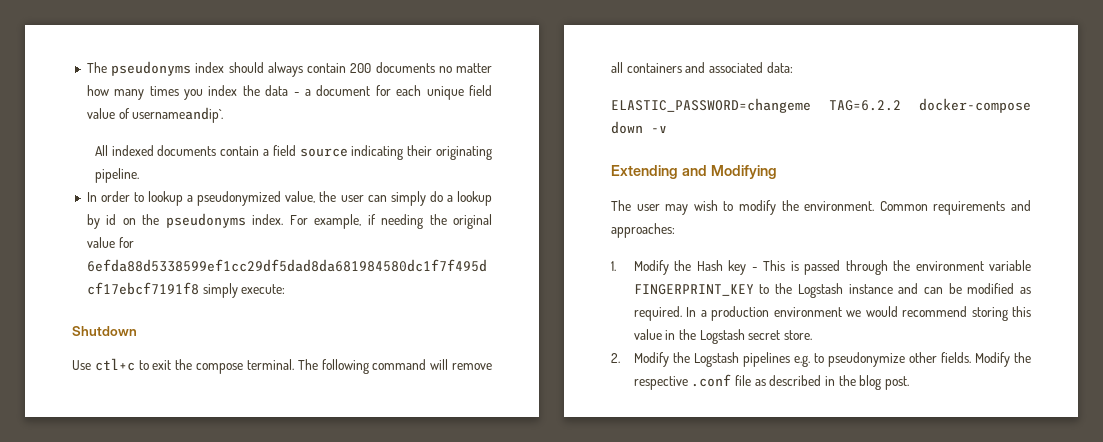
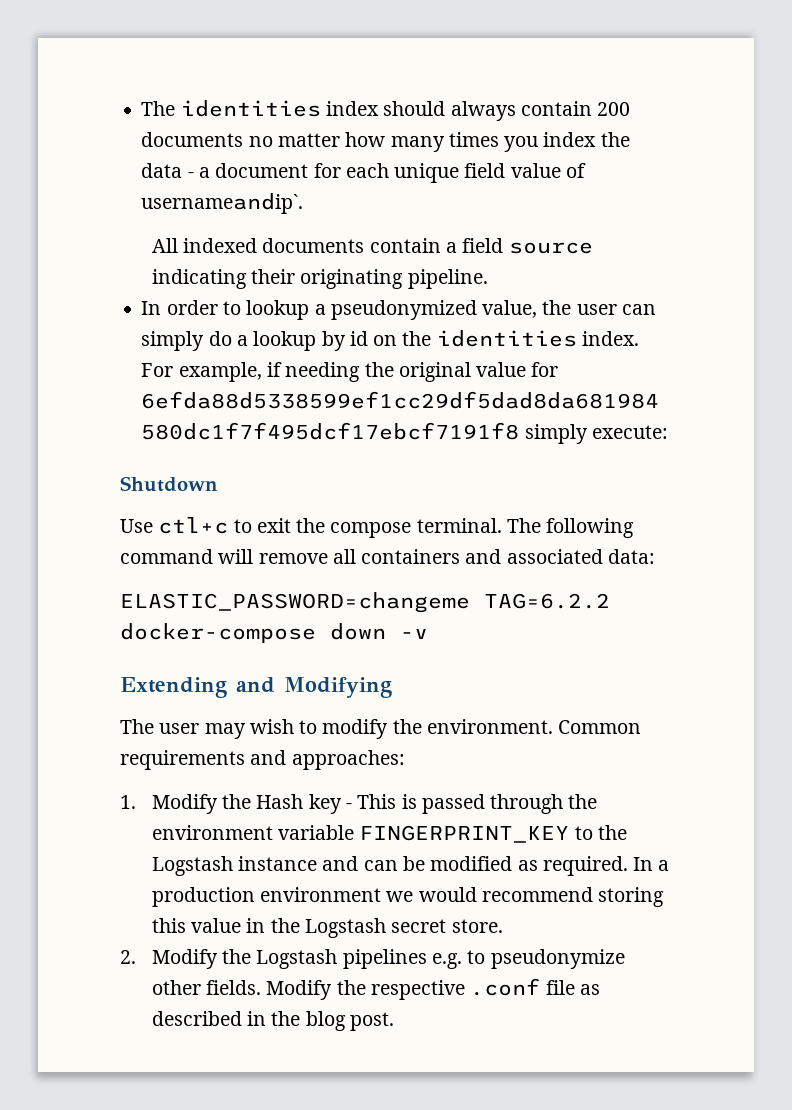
[86,61,192,76] The pseudonyms -> [141,100,321,117] The identities
[165,213,246,228] pseudonyms -> [436,330,577,347] identities

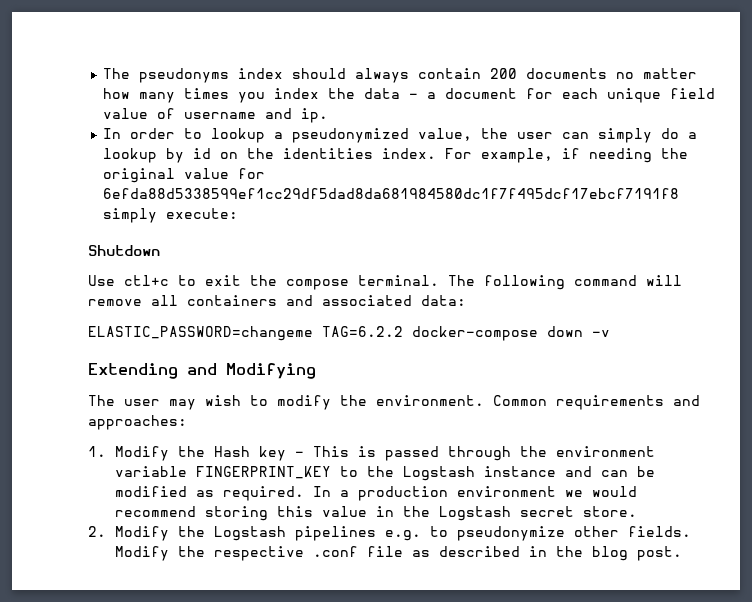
[141,100,321,117] The identities -> [103,68,230,83] The pseudonyms
[141,193,304,214] [151,238,593,254] [151,269,488,289] usernameandip`. // All indexed documents contain a field source indicating their originating pipeline. -> [184,108,329,123] username and ip.

